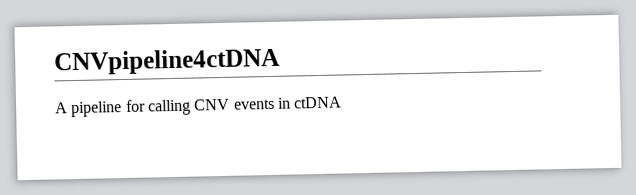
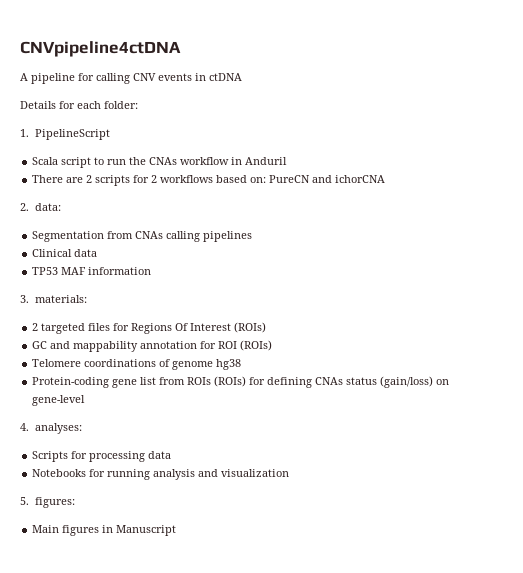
(343, 102) none -> [20,101,138,109] [20,129,110,140] [32,157,288,168] [32,175,386,186] [20,203,61,211] [32,231,253,242] [32,249,98,257] [32,267,152,275] [20,295,87,303] [32,322,267,334] [32,340,273,352] [32,359,242,370] [32,376,450,388] [32,395,86,406] [20,423,82,434] [32,451,172,462] [32,469,290,480] [20,497,75,508] [32,525,177,536] // Details for each folder: // 1. PipelineScript // Scala script to run the CNAs workflow in Anduril // There are 2 scripts for 2 workflows based on: PureCN and ichorCNA // 2. data: // Segmentation from CNAs calling pipelines // Clinical data // TP53 MAF information // 3. materials: // 2 targeted files for Regions Of Interest (ROIs) // GC and mappability annotation for ROI (ROIs) // Telomere coordinations of genome hg38 // Protein-coding gene list from ROIs (ROIs) for defining CNAs status (gain/loss) on gene-level // 4. analyses: // Scripts for processing data // Notebooks for running analysis and visualization // 5. figures: // Main figures in Manuscript

